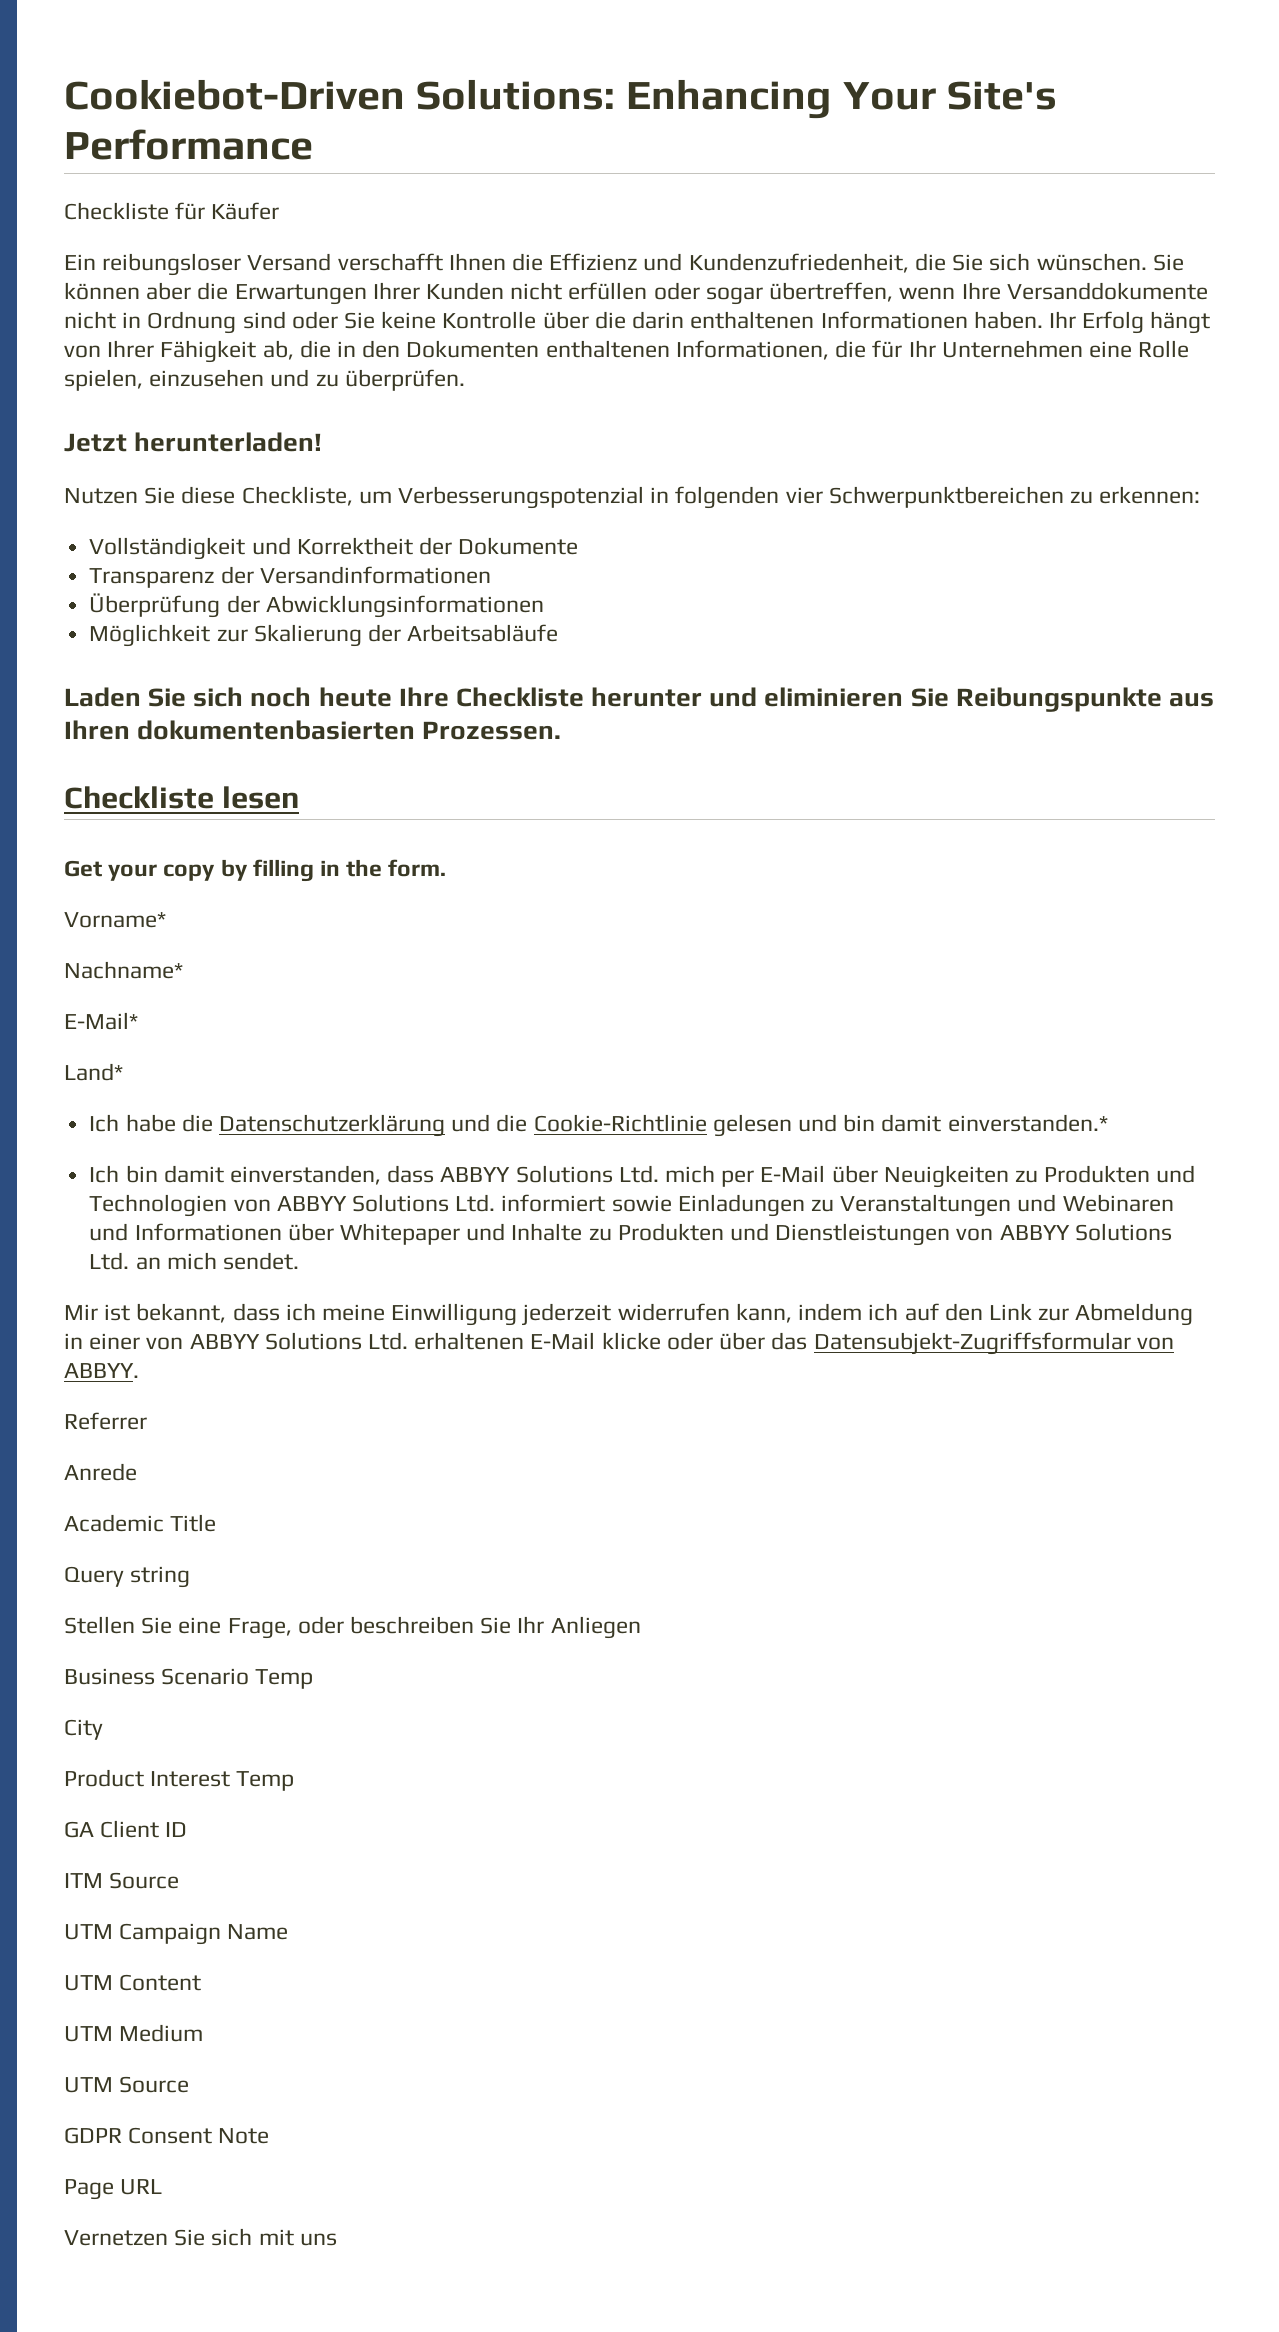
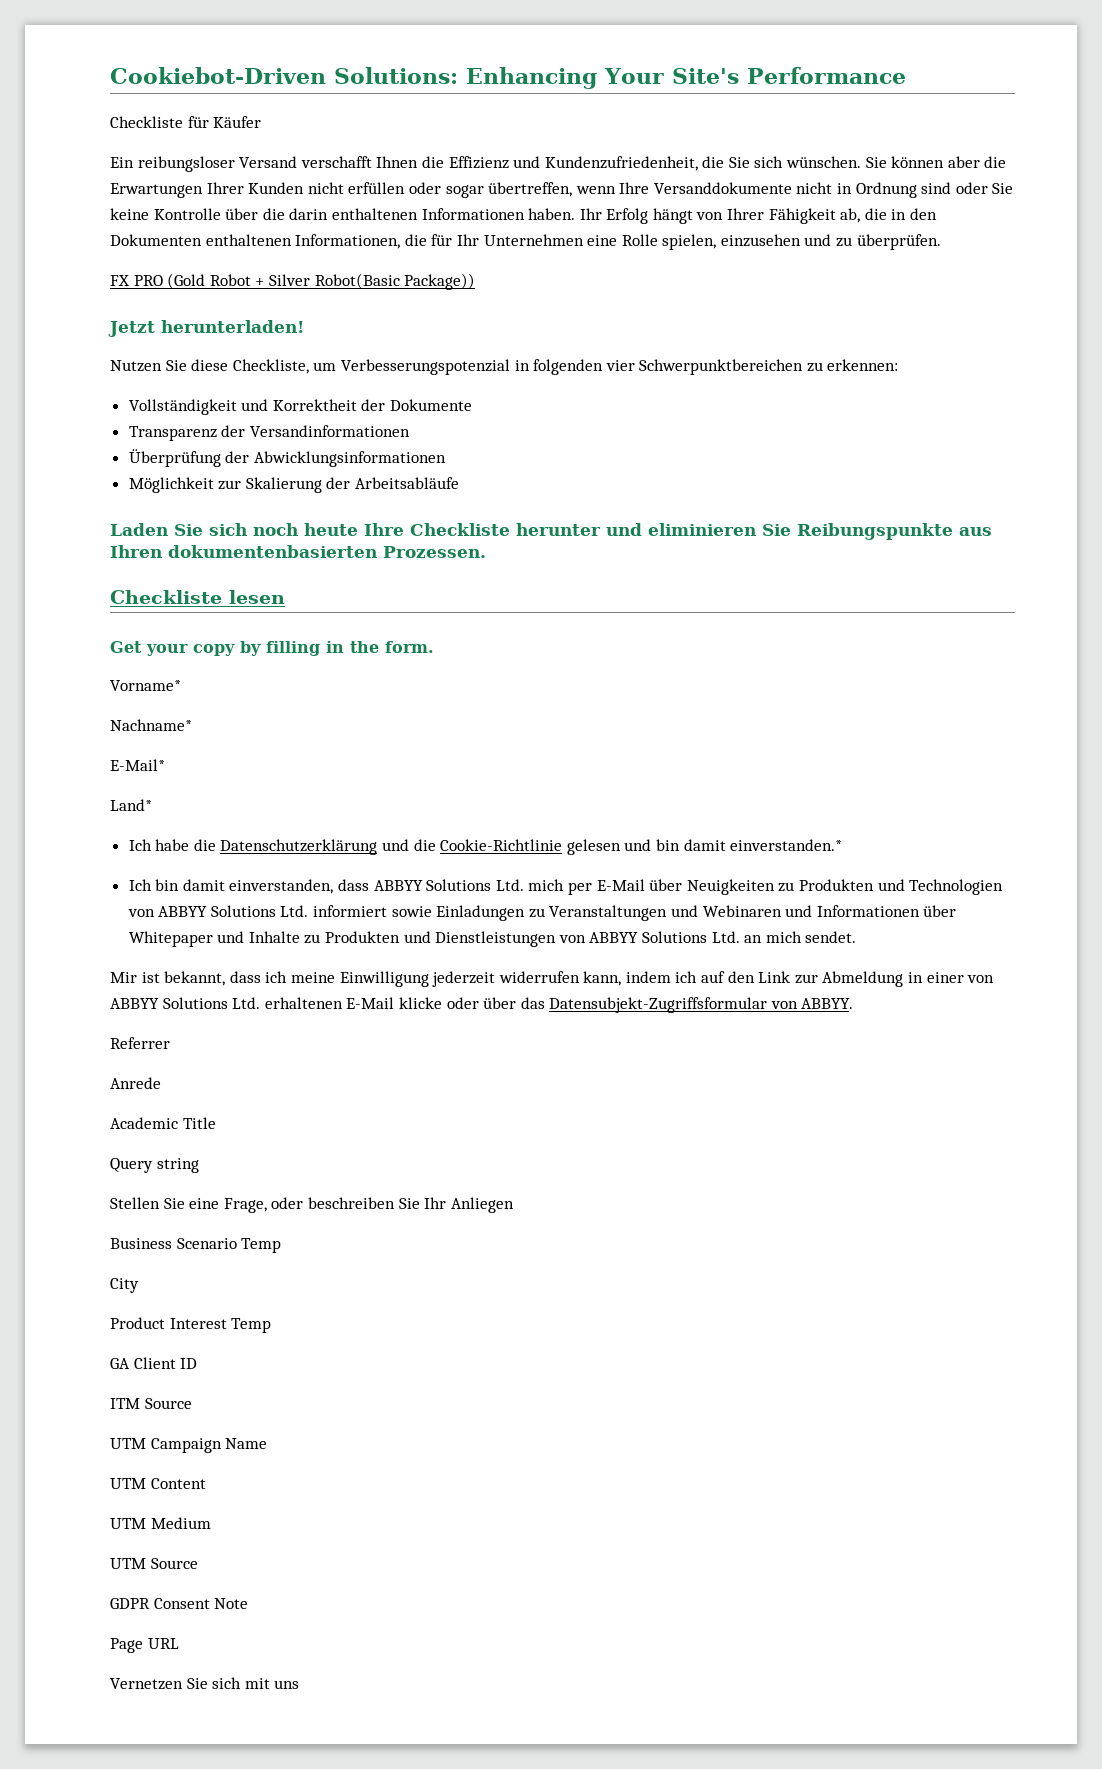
(465, 380) none -> [110,273,476,290] // FX PRO (Gold Robot + Silver Robot(Basic Package))

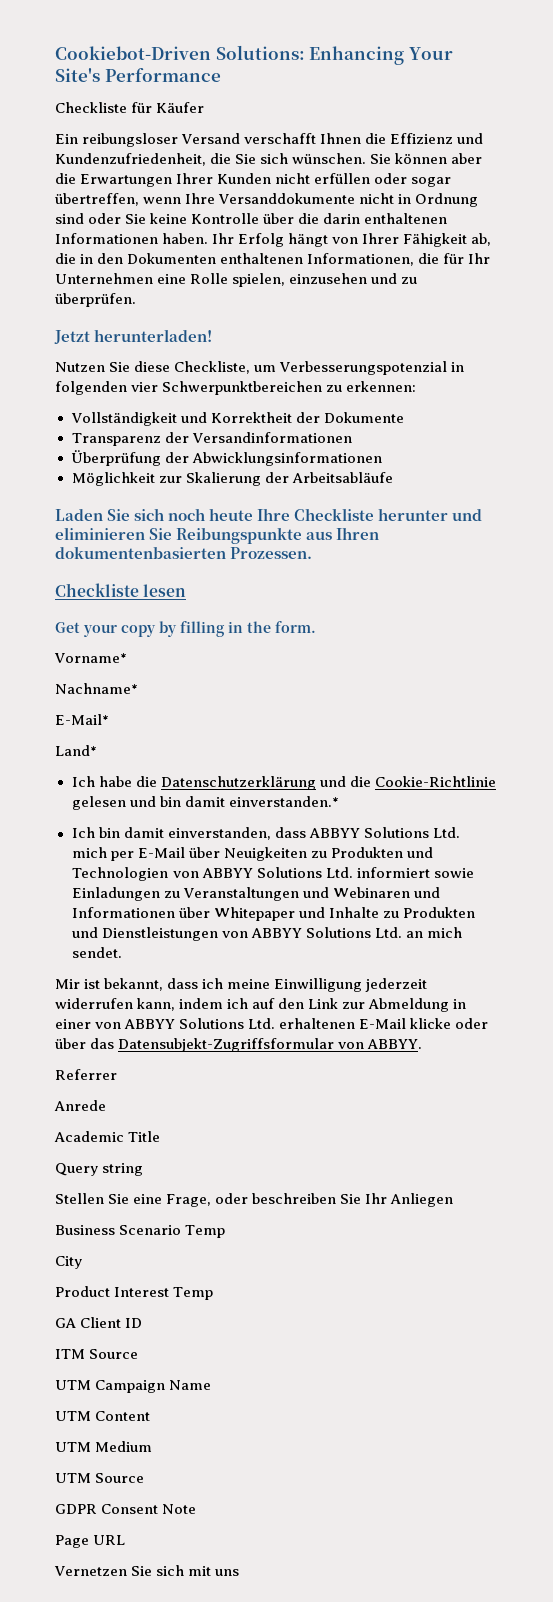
[110,273,476,290] // FX PRO (Gold Robot + Silver Robot(Basic Package)) -> (136, 300) none

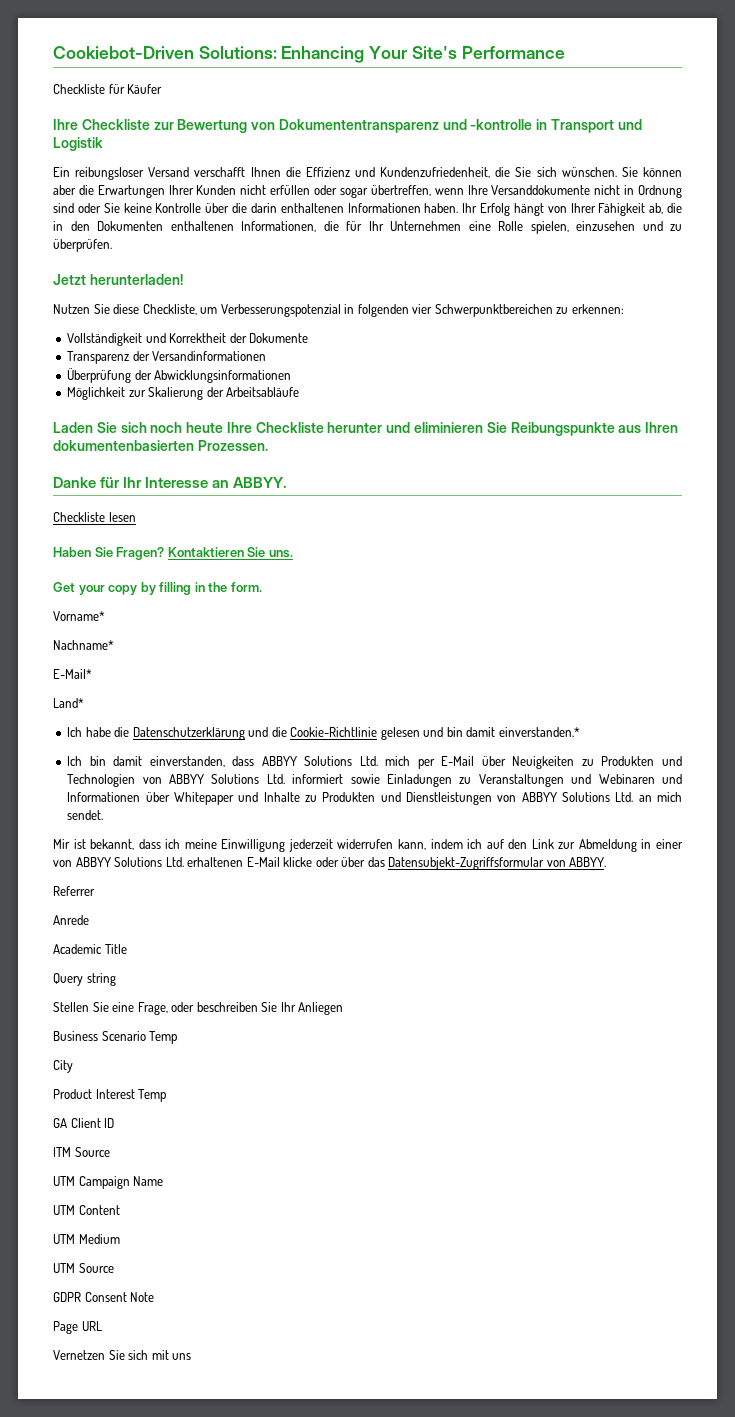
(205, 107) none -> [53,119,642,133] [53,137,103,151] // Ihre Checkliste zur Bewertung von Dokumententransparenz und -kontrolle in Transport und Logistik
[55,583,187,597] Checkliste lesen -> [53,477,288,488] [53,512,136,522] [53,547,293,560] Danke für Ihr Interesse an ABBYY. // Checkliste lesen // Haben Sie Fragen? Kontaktieren Sie uns.

